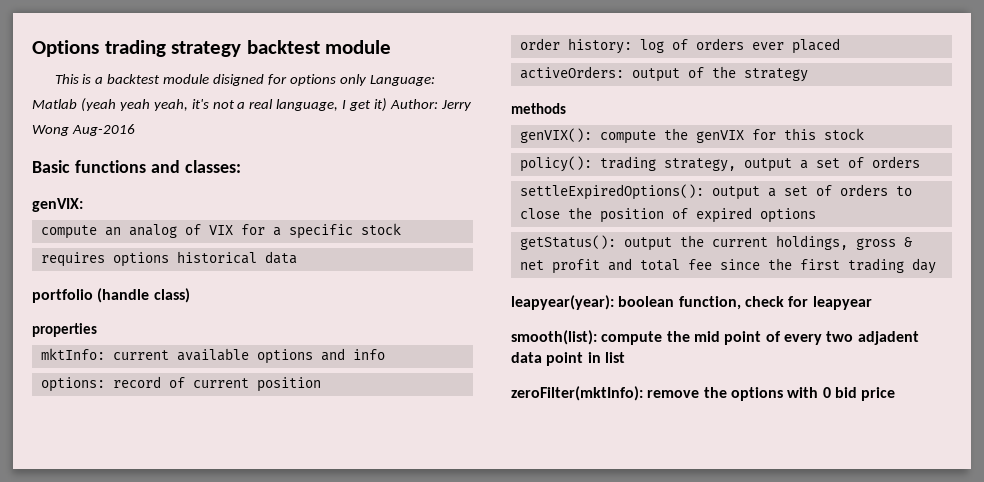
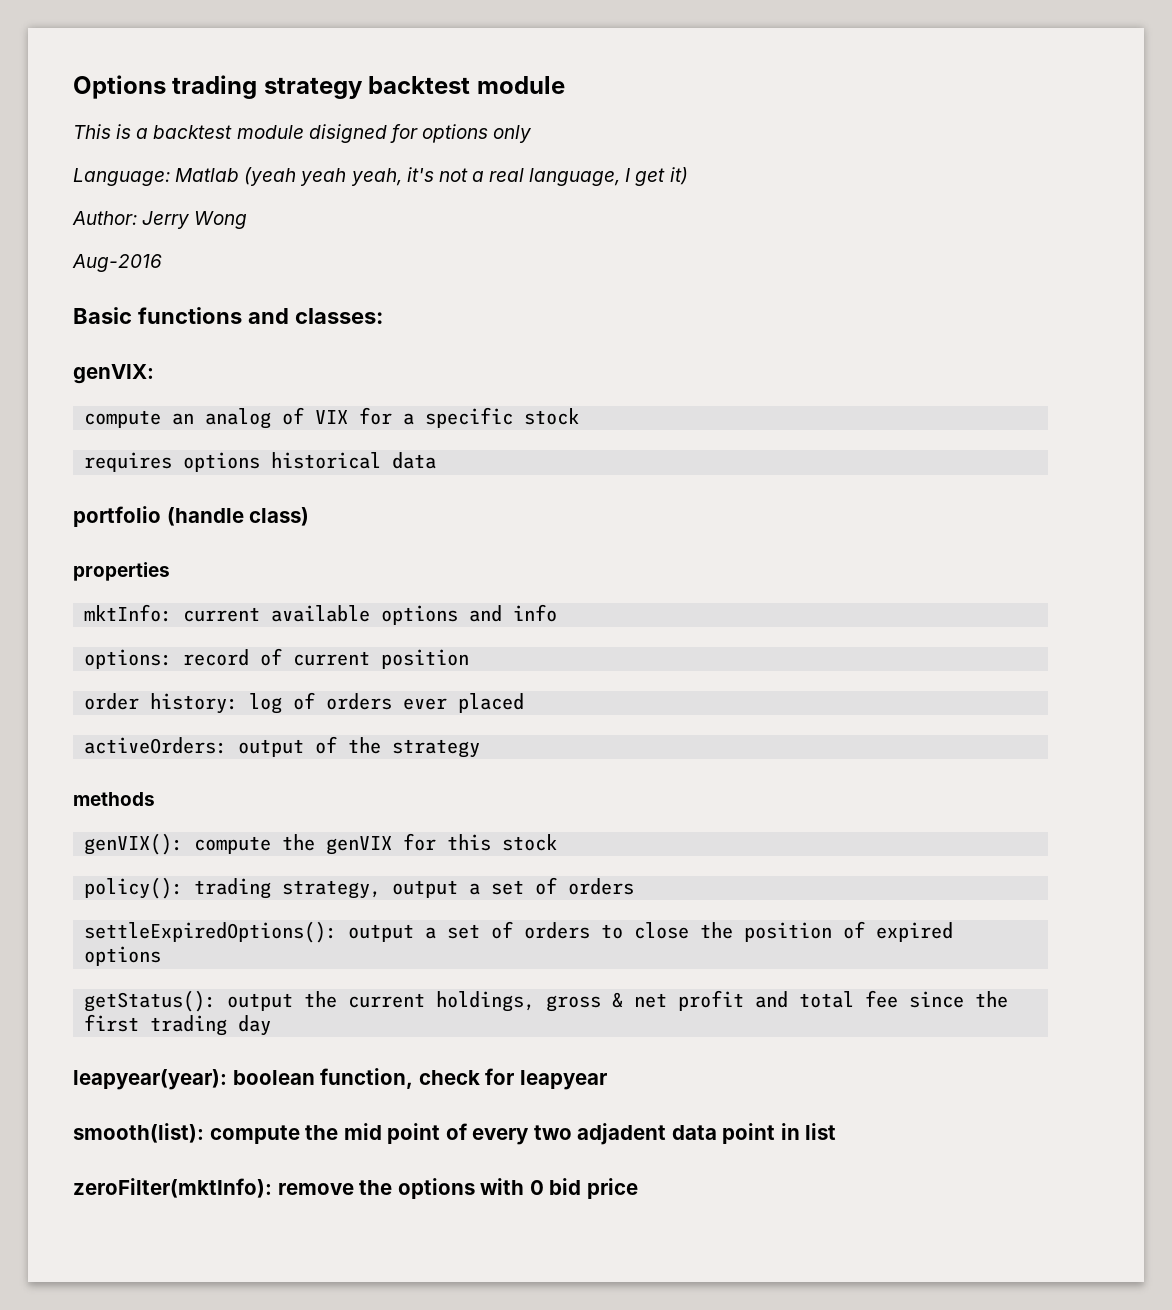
(367, 80) none -> (533, 134) //
(388, 105) none -> (688, 176) //
(69, 130) none -> (248, 220) //

